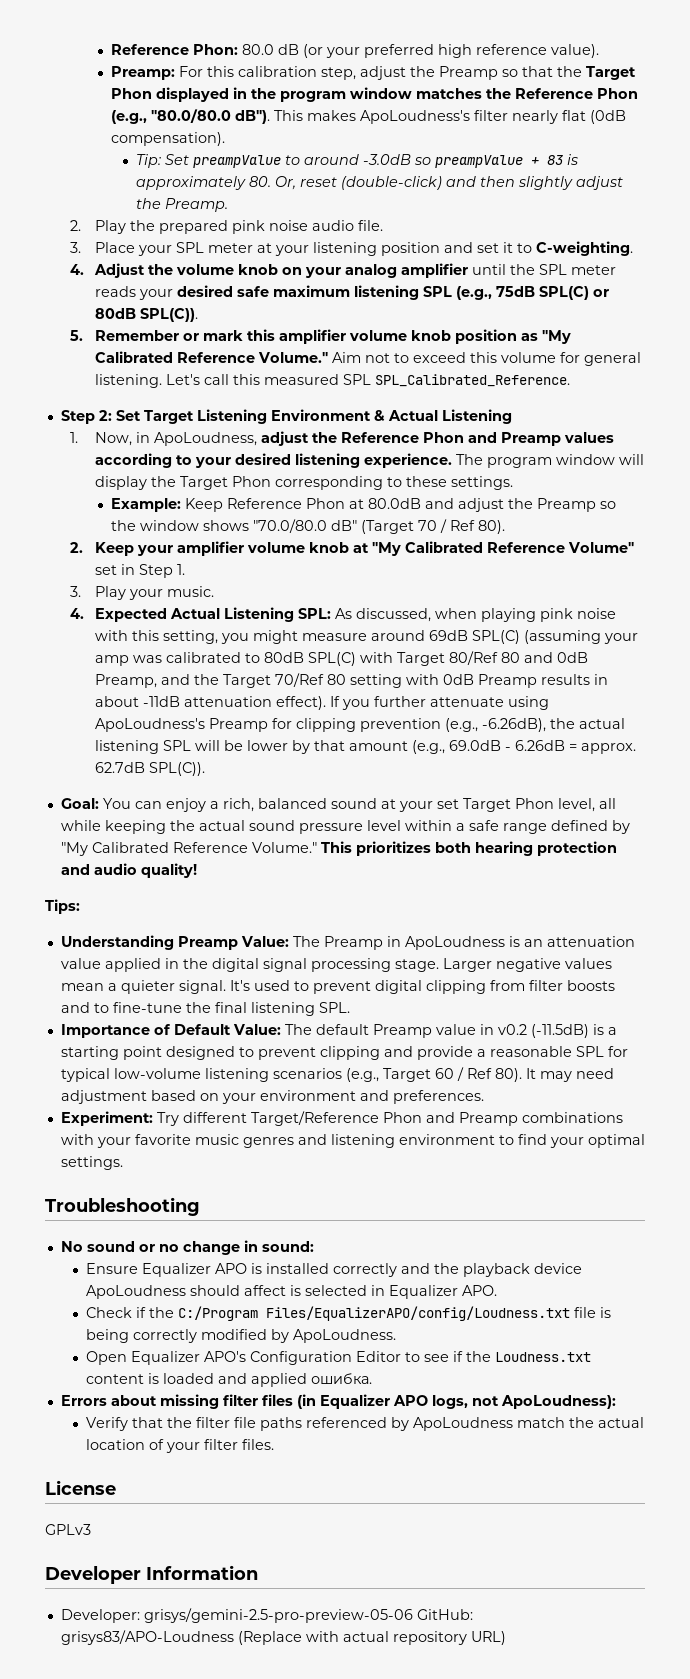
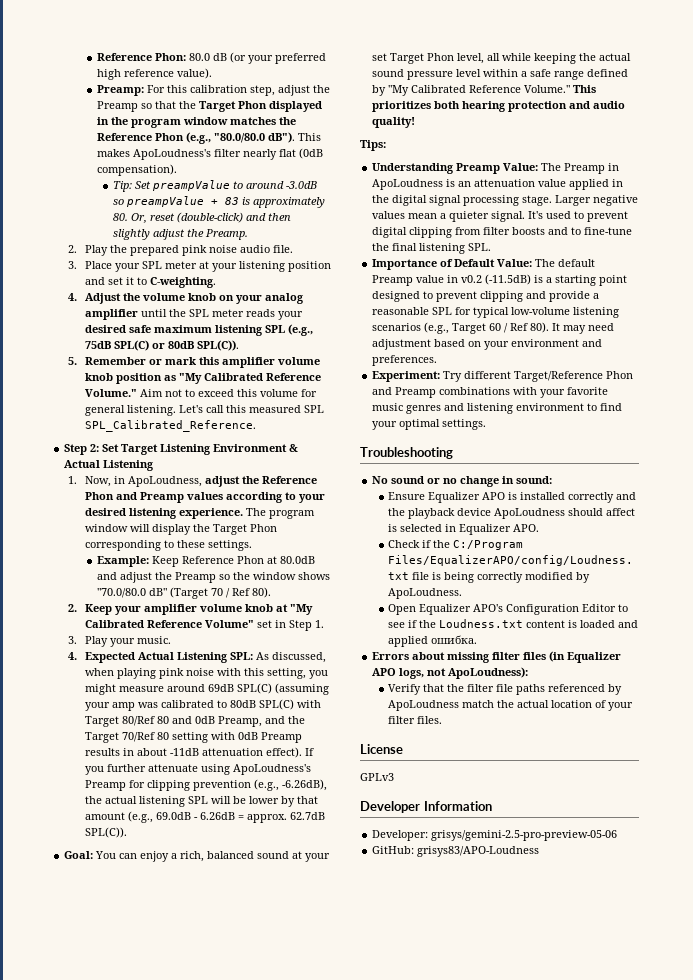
(413, 1615) none -> (618, 835) //
[237,1631,506,1645] (Replace with actual repository URL) -> (540, 851) none

